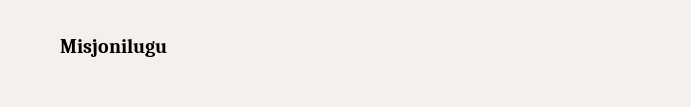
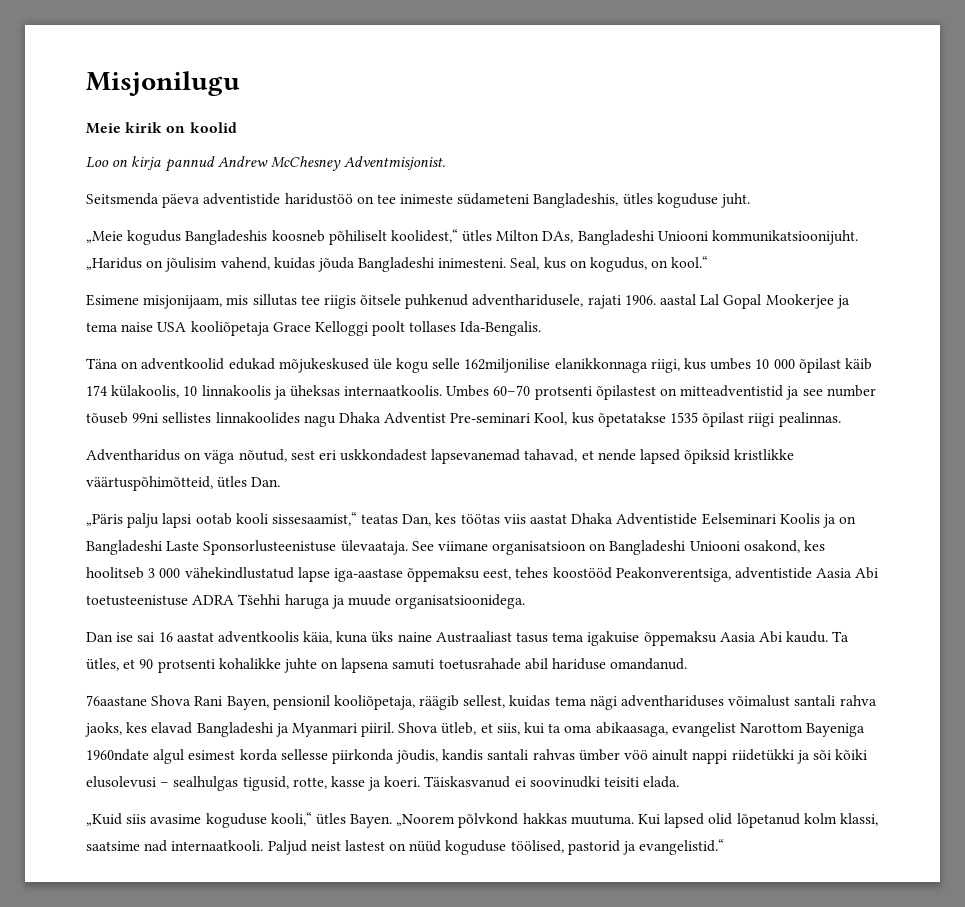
(167, 47) none -> [86,122,237,134] [86,156,446,172] [86,193,751,208] [86,229,859,245] [86,256,709,272] [86,294,850,309] [86,321,542,336] [86,358,872,373] [86,385,876,400] [86,412,841,427] [86,449,795,464] [86,476,281,491] [86,512,857,528] [86,540,826,555] [86,567,879,582] [86,594,526,609] [86,631,850,646] [86,658,688,673] [86,695,877,710] [85,722,866,737] [86,749,868,764] [86,776,680,791] [86,812,878,828] [86,839,725,855] // Meie kirik on koolid // Loo on kirja pannud Andrew McChesney Adventmisjonist. // Seitsmenda päeva adventistide haridustöö on tee inimeste südameteni Bangladeshis, ütles koguduse juht. // „Meie kogudus Bangladeshis koosneb põhiliselt koolidest,“ ütles Milton DAs, Bangladeshi Uniooni kommunikatsioonijuht. „Haridus on jõulisim vahend, kuidas jõuda Bangladeshi inimesteni. Seal, kus on kogudus, on kool.“ // Esimene misjonijaam, mis sillutas tee riigis õitsele puhkenud adventharidusele, rajati 1906. aastal Lal Gopal Mookerjee ja tema naise USA kooliõpetaja Grace Kelloggi poolt tollases Ida-Bengalis. // Täna on adventkoolid edukad mõjukeskused üle kogu selle 162miljonilise elanikkonnaga riigi, kus umbes 10 000 õpilast käib 174 külakoolis, 10 linnakoolis ja üheksas internaatkoolis. Umbes 60–70 protsenti õpilastest on mitteadventistid ja see number tõuseb 99ni sellistes linnakoolides nagu Dhaka Adventist Pre-seminari Kool, kus õpetatakse 1535 õpilast riigi pealinnas. // Adventharidus on väga nõutud, sest eri uskkondadest lapsevanemad tahavad, et nende lapsed õpiksid kristlikke väärtuspõhimõtteid, ütles Dan. // „Päris palju lapsi ootab kooli sissesaamist,“ teatas Dan, kes töötas viis aastat Dhaka Adventistide Eelseminari Koolis ja on Bangladeshi Laste Sponsorlusteenistuse ülevaataja. See viimane organisatsioon on Bangladeshi Uniooni osakond, kes hoolitseb 3 000 vähekindlustatud lapse iga-aastase õppemaksu eest, tehes koostööd Peakonverentsiga, adventistide Aasia Abi toetusteenistuse ADRA Tšehhi haruga ja muude organisatsioonidega. // Dan ise sai 16 aastat adventkoolis käia, kuna üks naine Austraaliast tasus tema igakuise õppemaksu Aasia Abi kaudu. Ta ütles, et 90 protsenti kohalikke juhte on lapsena samuti toetusrahade abil hariduse omandanud. // 76aastane Shova Rani Bayen, pensionil kooliõpetaja, räägib sellest, kuidas tema nägi adventhariduses võimalust santali rahva jaoks, kes elavad Bangladeshi ja Myanmari piiril. Shova ütleb, et siis, kui ta oma abikaasaga, evangelist Narottom Bayeniga 1960ndate algul esimest korda sellesse piirkonda jõudis, kandis santali rahvas ümber vöö ainult nappi riidetükki ja sõi kõiki elusolevusi – sealhulgas tigusid, rotte, kasse ja koeri. Täiskasvanud ei soovinudki teisiti elada. // „Kuid siis avasime koguduse kooli,“ ütles Bayen. „Noorem põlvkond hakkas muutuma. Kui lapsed olid lõpetanud kolm klassi, saatsime nad internaatkooli. Paljud neist lastest on nüüd koguduse töölised, pastorid ja evangelistid.“

